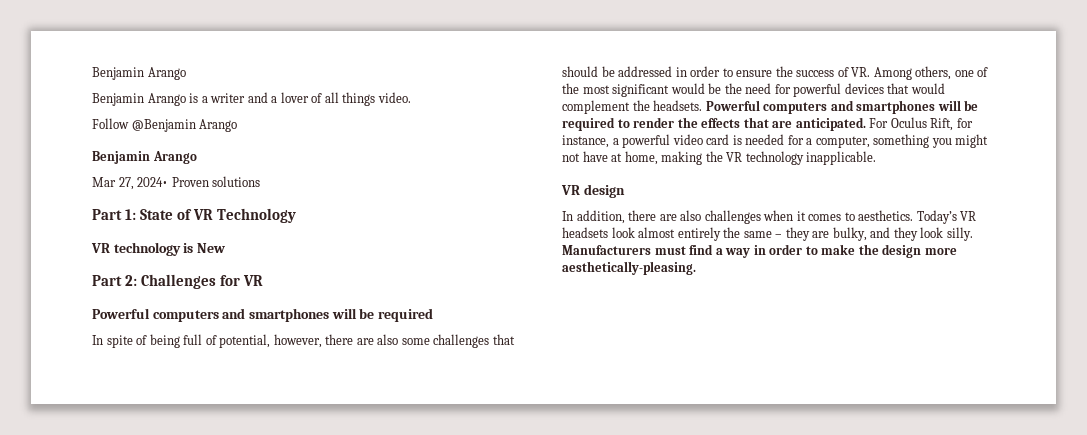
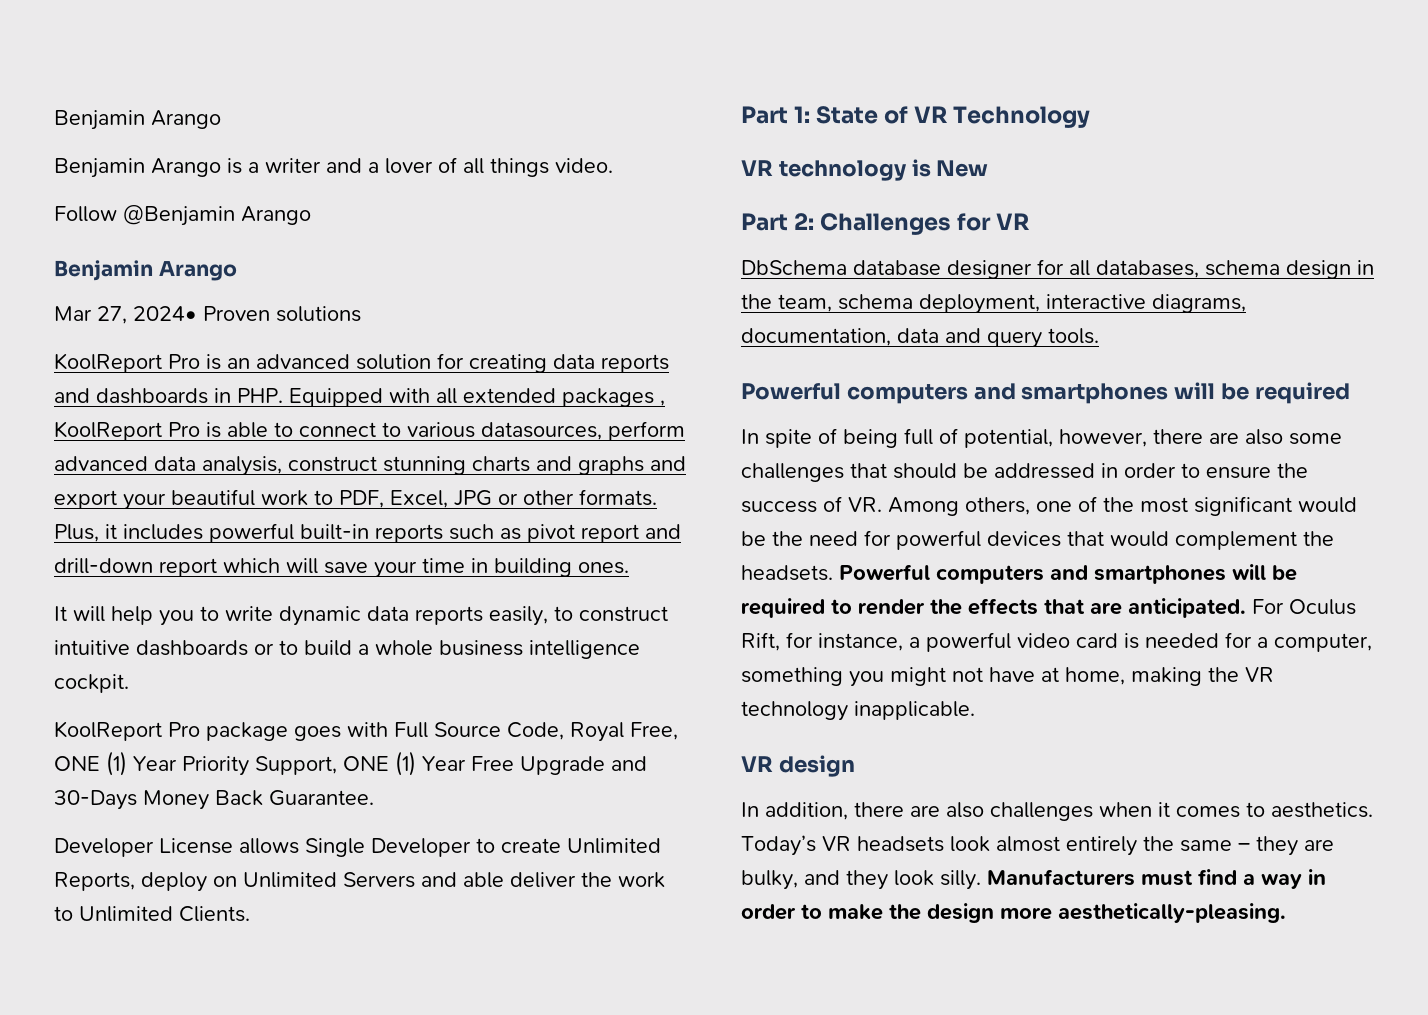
(261, 181) none -> [54,353,669,373] [54,388,665,407] [54,421,685,441] [54,456,686,476] [54,489,657,510] [54,523,681,543] [54,558,629,578] [54,606,668,626] [54,640,640,659] [54,674,129,693] [54,721,678,742] [54,751,647,776] [54,790,374,810] [54,838,661,857] [54,872,665,892] [54,906,250,922] // KoolReport Pro is an advanced solution for creating data reports and dashboards in PHP. Equipped with all extended packages , KoolReport Pro is able to connect to various datasources, perform advanced data analysis, construct stunning charts and graphs and export your beautiful work to PDF, Excel, JPG or other formats. Plus, it includes powerful built-in reports such as pivot report and drill-down report which will save your time in building ones. // It will help you to write dynamic data reports easily, to construct intuitive dashboards or to build a whole business intelligence cockpit. // KoolReport Pro package goes with Full Source Code, Royal Free, ONE (1) Year Priority Support, ONE (1) Year Free Upgrade and 30-Days Money Back Guarantee. // Developer License allows Single Developer to create Unlimited Reports, deploy on Unlimited Servers and able deliver the work to Unlimited Clients.
(263, 280) none -> [741,259,1374,279] [741,294,1246,314] [741,328,1099,348] // DbSchema database designer for all databases, schema design in the team, schema deployment, interactive diagrams, documentation, data and query tools.

